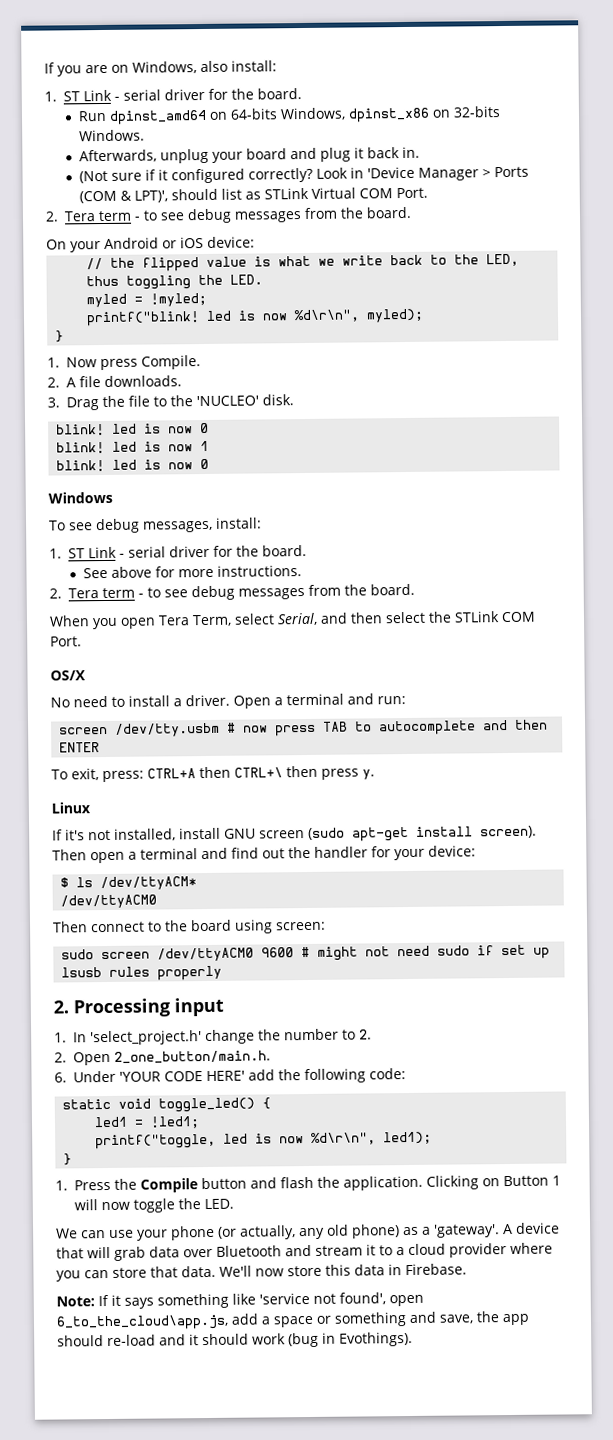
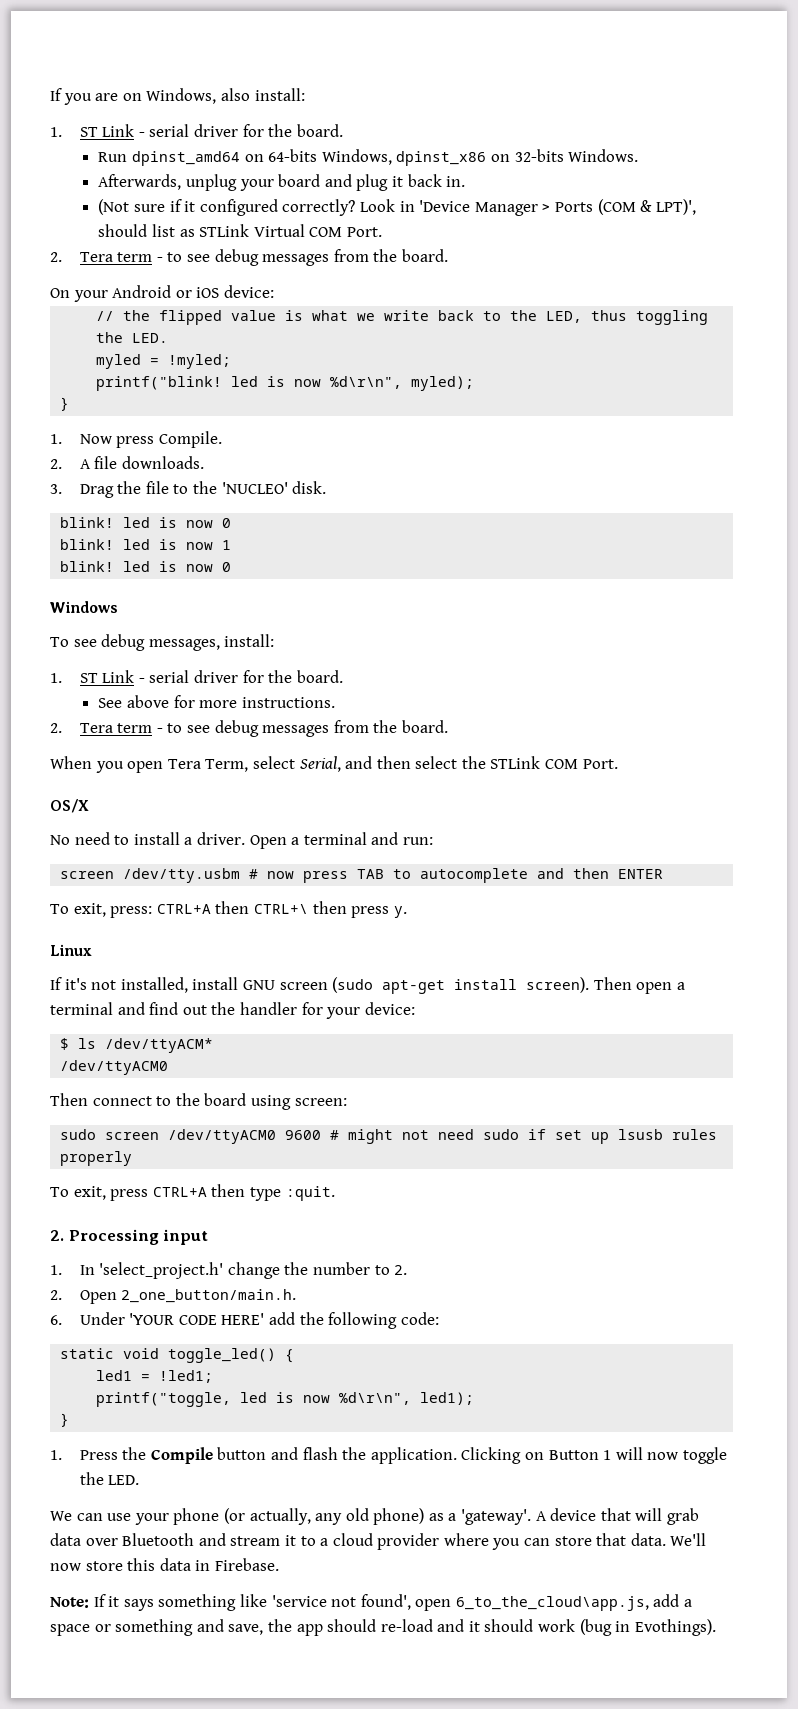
(223, 973) none -> [50,1184,335,1201] // To exit, press CTRL+A then type :quit.

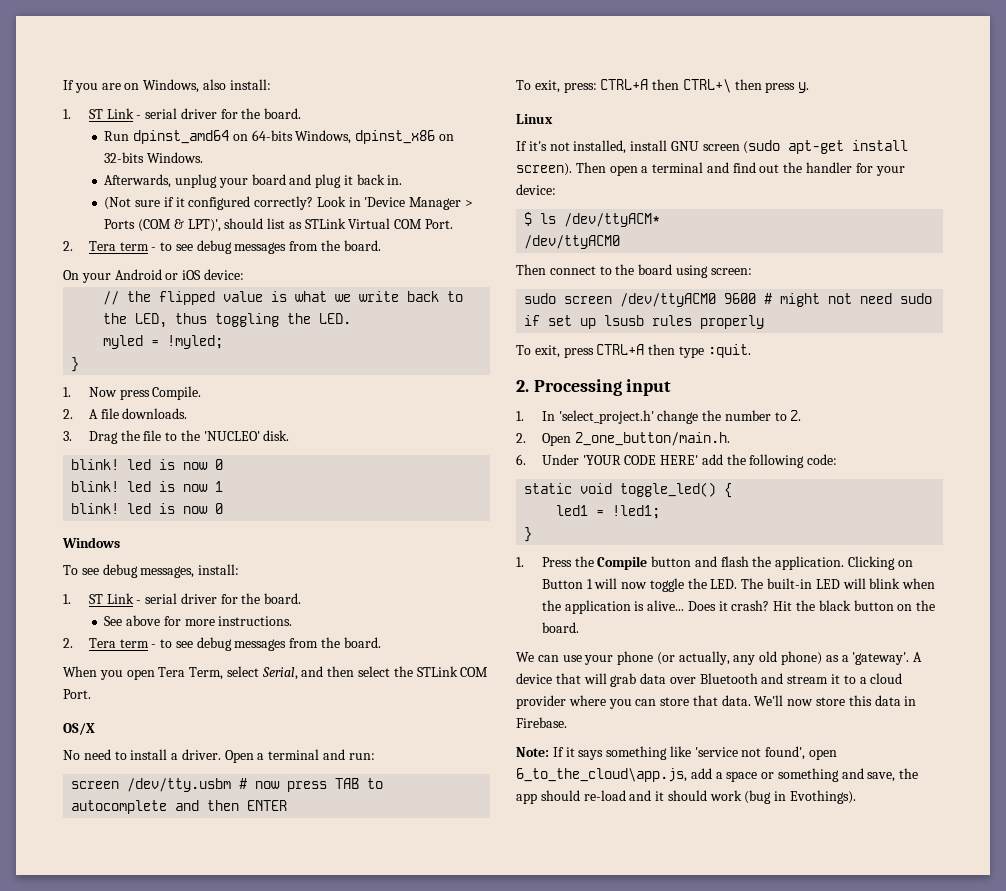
[96,376,475,391] // printf("blink! led is now %d\r\n", myled); -> (224, 342) none
[96,1392,475,1407] // printf("toggle, led is now %d\r\n", led1); -> (661, 512) none
(140, 1480) none -> [741,578,936,589] [541,600,936,614] [541,622,579,633] The built-in LED will blink when the application is alive... Does it crash? Hit the black button on the board.

